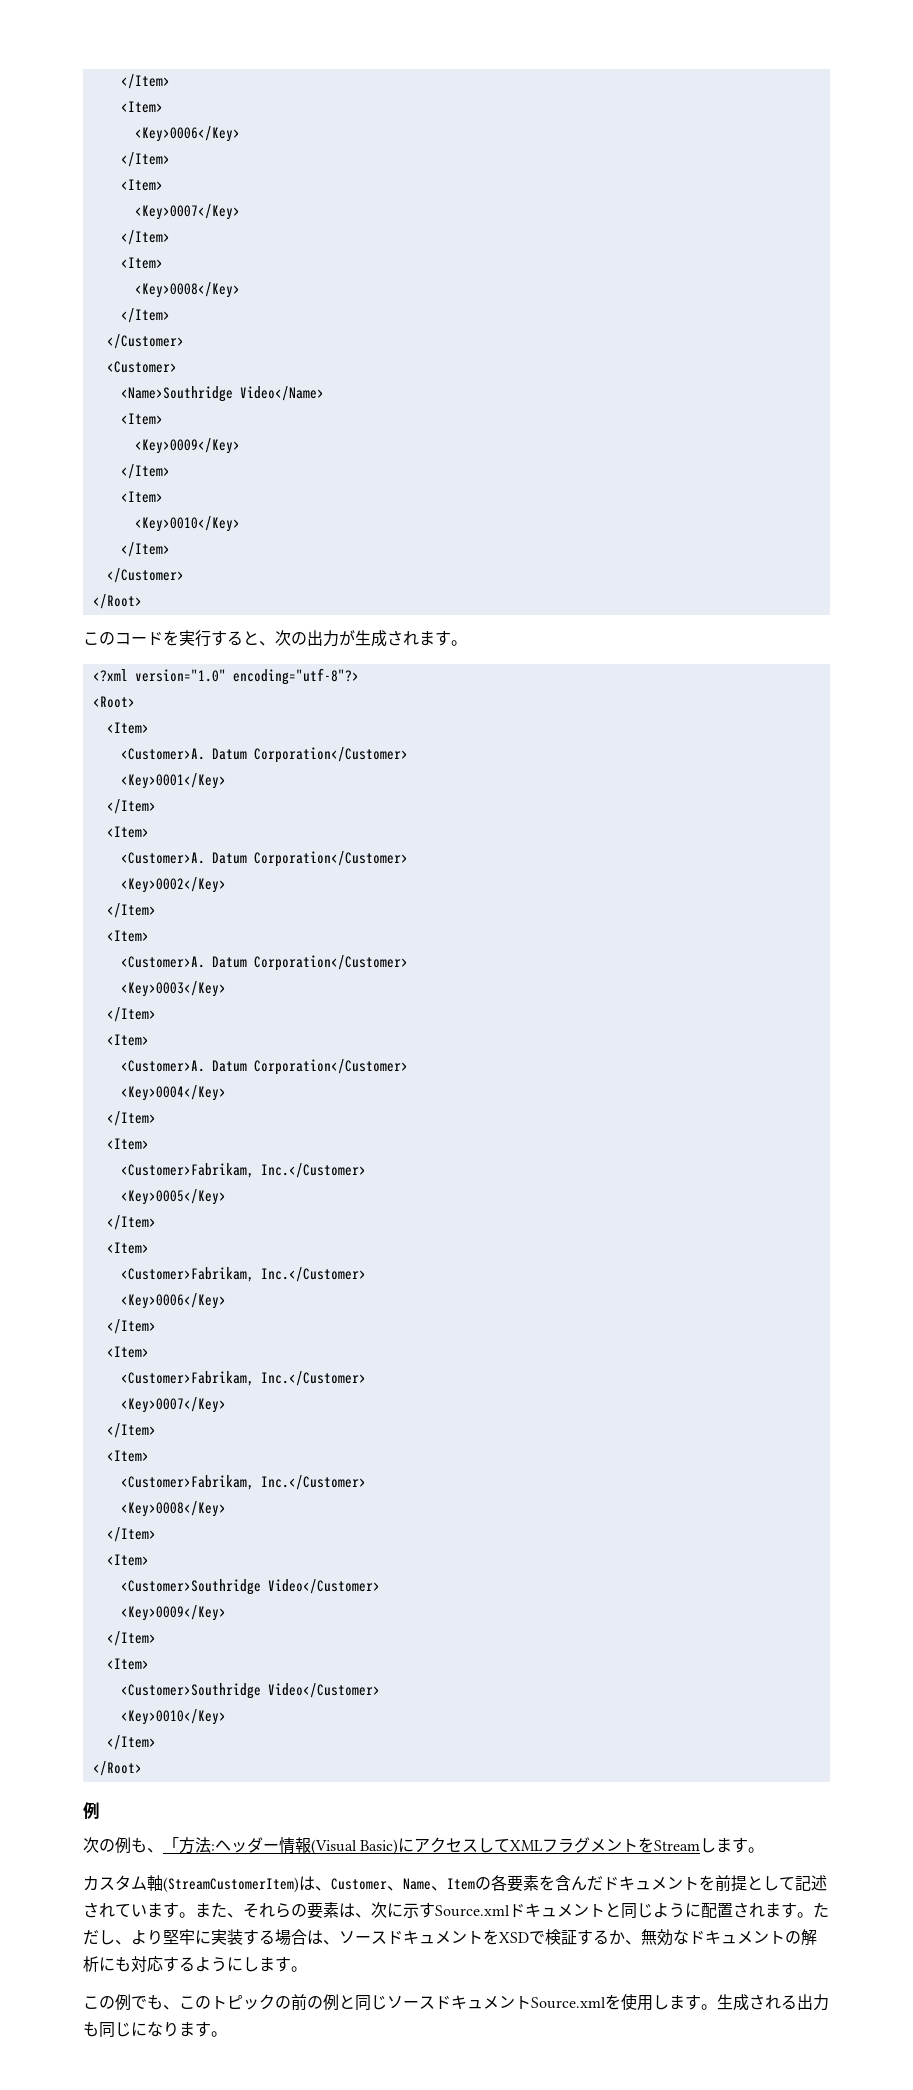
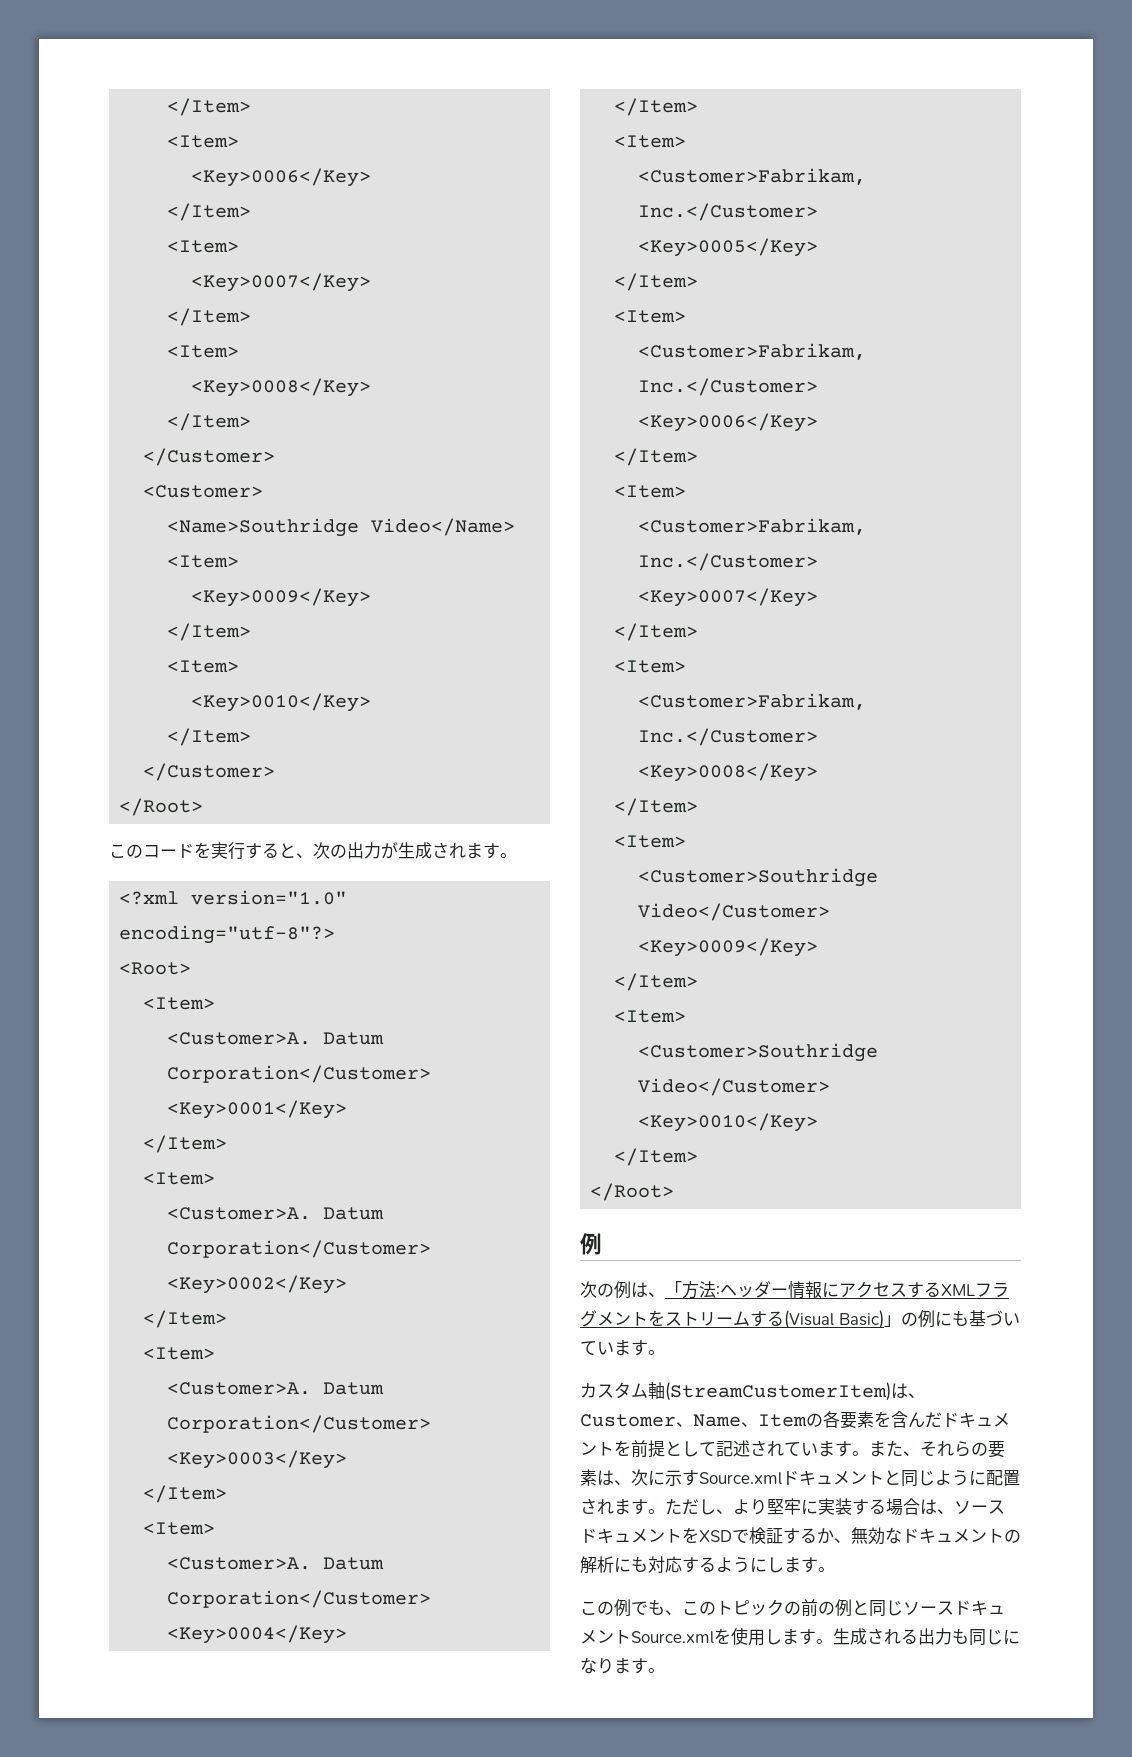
[131,1837,147,1853] も -> [631,1282,648,1298] は
[311,1839,399,1855] (Visual Basic) -> (822, 1289) none
[478,1838,511,1853] して -> [907,1282,941,1298] する
[654,1838,717,1853] Streamし -> [665,1310,1020,1329] [580,1341,614,1355] ストリームする(Visual Basic)」の例にも基づいてい

